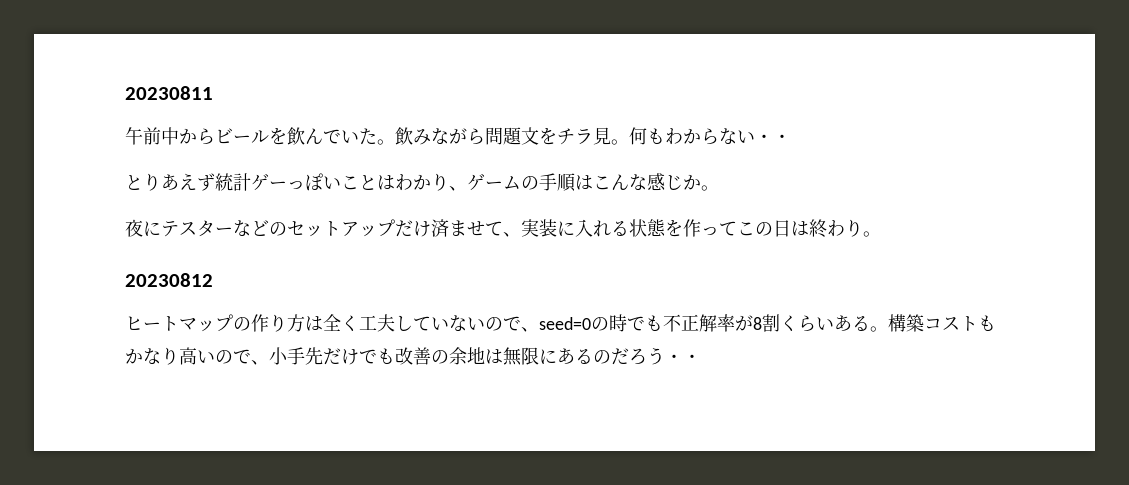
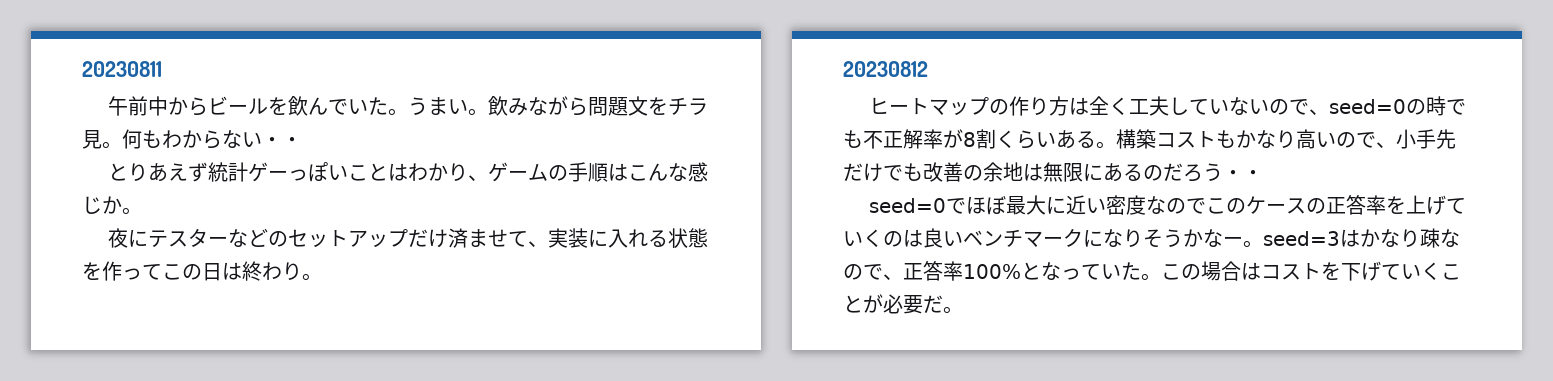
(395, 142) none -> [408,97,489,116] うまい。
(701, 358) none -> [869,195,1467,215] [843,228,1460,248] [843,261,1461,281] [843,294,963,314] // seed=0でほぼ最大に近い密度なのでこのケースの正答率を上げていくのは良いベンチマークになりそうかなー。seed=3はかなり疎なので、正答率100%となっていた。この場合はコストを下げていくことが必要だ。

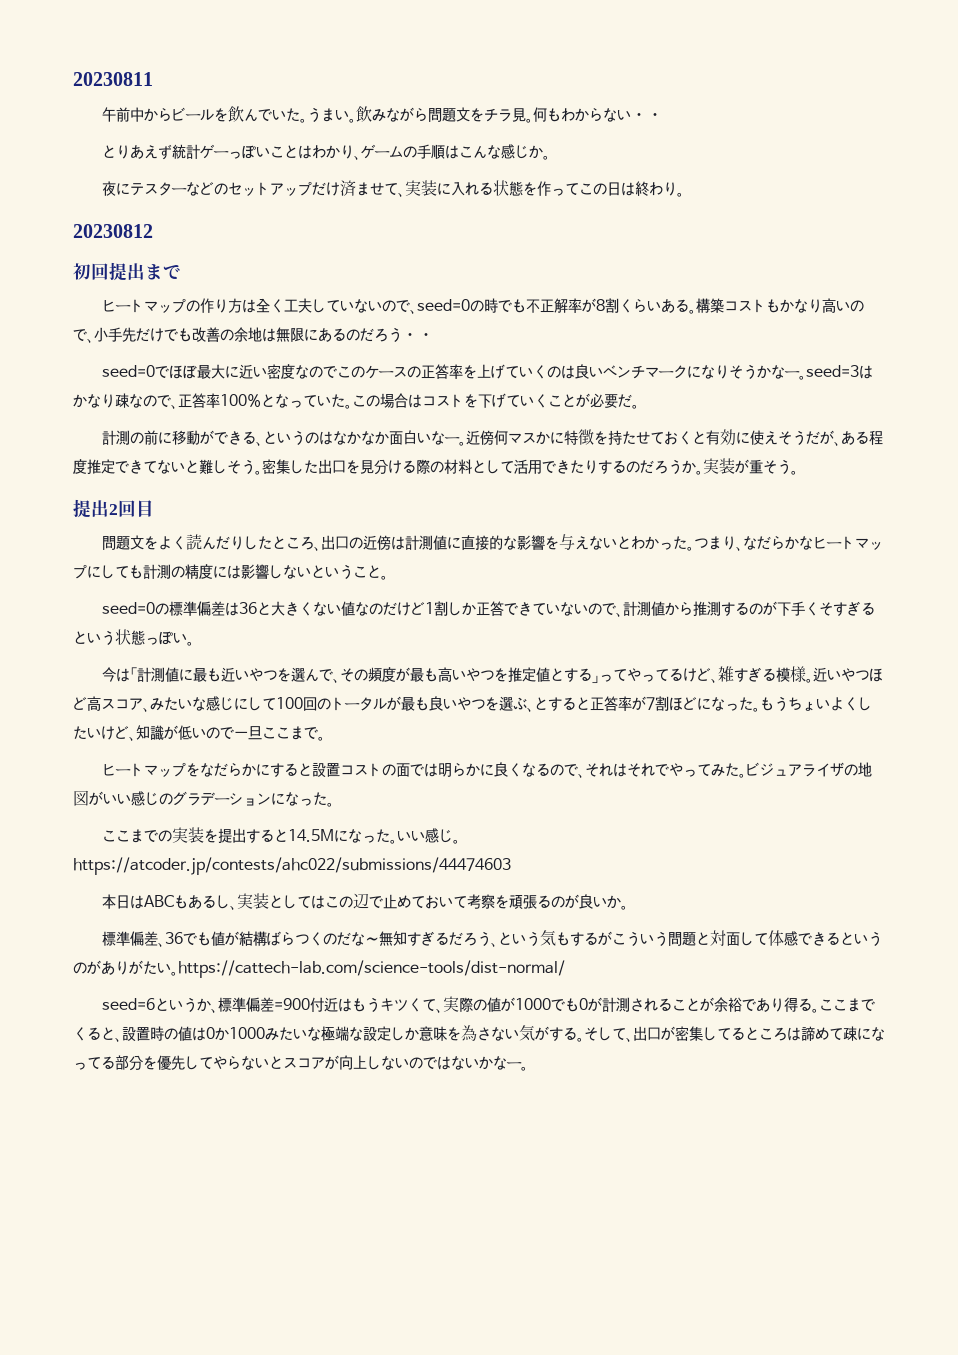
(928, 69) none -> [73,262,181,281] // 初回提出まで
(963, 310) none -> [102,429,884,446] [73,458,798,475] [73,499,154,518] [102,534,884,551] [73,564,388,580] [102,601,876,617] [73,629,194,646] [102,666,884,684] [73,696,872,712] [73,725,325,741] [102,762,873,778] [73,790,334,807] [102,827,461,844] [73,857,511,875] [102,893,629,910] [102,930,883,947] [73,960,565,978] [102,996,876,1013] [73,1025,885,1042] [73,1055,528,1071] // 計測の前に移動ができる、というのはなかなか面白いなー。近傍何マスかに特徴を持たせておくと有効に使えそうだが、ある程度推定できてないと難しそう。密集した出口を見分ける際の材料として活用できたりするのだろうか。実装が重そう。 // 提出2回目 // 問題文をよく読んだりしたところ、出口の近傍は計測値に直接的な影響を与えないとわかった。つまり、なだらかなヒートマップにしても計測の精度には影響しないということ。 // seed=0の標準偏差は36と大きくない値なのだけど1割しか正答できていないので、計測値から推測するのが下手くそすぎるという状態っぽい。 // 今は「計測値に最も近いやつを選んで、その頻度が最も高いやつを推定値とする」ってやってるけど、雑すぎる模様。近いやつほど高スコア、みたいな感じにして100回のトータルが最も良いやつを選ぶ、とすると正答率が7割ほどになった。もうちょいよくしたいけど、知識が低いので一旦ここまで。 // ヒートマップをなだらかにすると設置コストの面では明らかに良くなるので、それはそれでやってみた。ビジュアライザの地図がいい感じのグラデーションになった。 // ここまでの実装を提出すると14.5Mになった。いい感じ。https://atcoder.jp/contests/ahc022/submissions/44474603 // 本日はABCもあるし、実装としてはこの辺で止めておいて考察を頑張るのが良いか。 // 標準偏差、36でも値が結構ばらつくのだな〜無知すぎるだろう、という気もするがこういう問題と対面して体感できるというのがありがたい。https://cattech-lab.com/science-tools/dist-normal/ // seed=6というか、標準偏差=900付近はもうキツくて、実際の値が1000でも0が計測されることが余裕であり得る。ここまでくると、設置時の値は0か1000みたいな極端な設定しか意味を為さない気がする。そして、出口が密集してるところは諦めて疎になってる部分を優先してやらないとスコアが向上しないのではないかなー。

